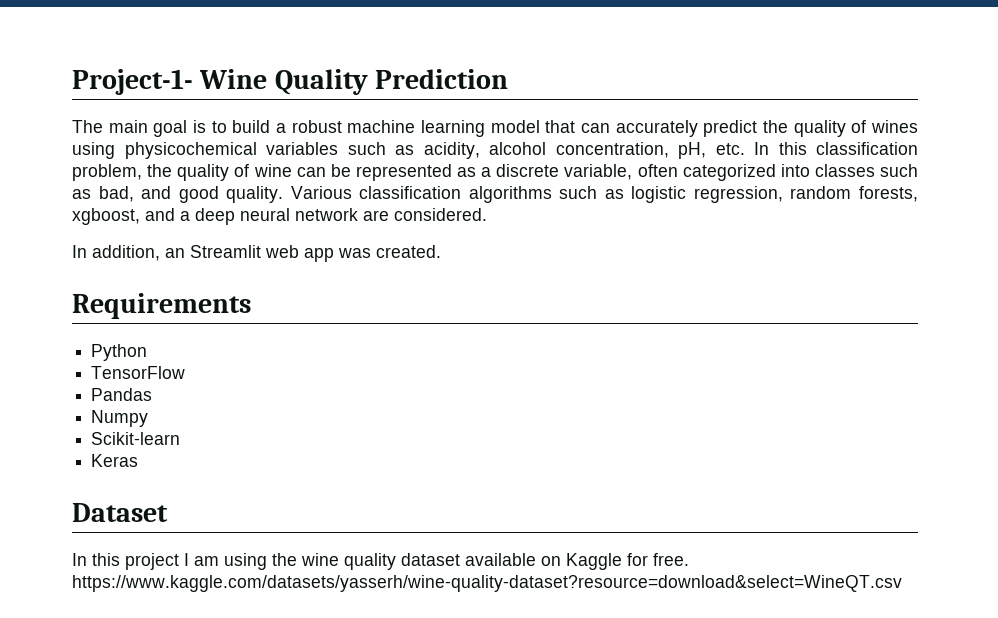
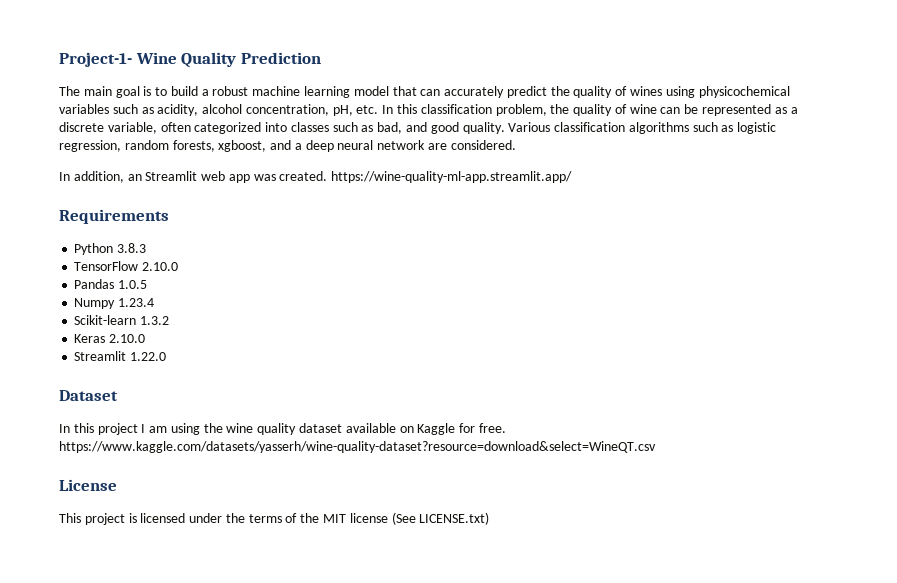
(441, 251) none -> [331,171,573,183] https://wine-quality-ml-app.streamlit.app/
(148, 352) none -> [117,243,147,253] 3.8.3
(186, 372) none -> [142,262,179,271] 2.10.0
(153, 394) none -> [118,280,148,289] 1.0.5
(149, 418) none -> [118,298,155,307] 1.23.4
(181, 438) none -> [140,316,170,325] 1.3.2
(139, 460) none -> [109,334,146,343] [74,351,167,361] 2.10.0 // Streamlit 1.22.0
(902, 583) none -> [59,479,117,491] [59,512,490,525] // License // This project is licensed under the terms of the MIT license (See LICENSE.txt)

